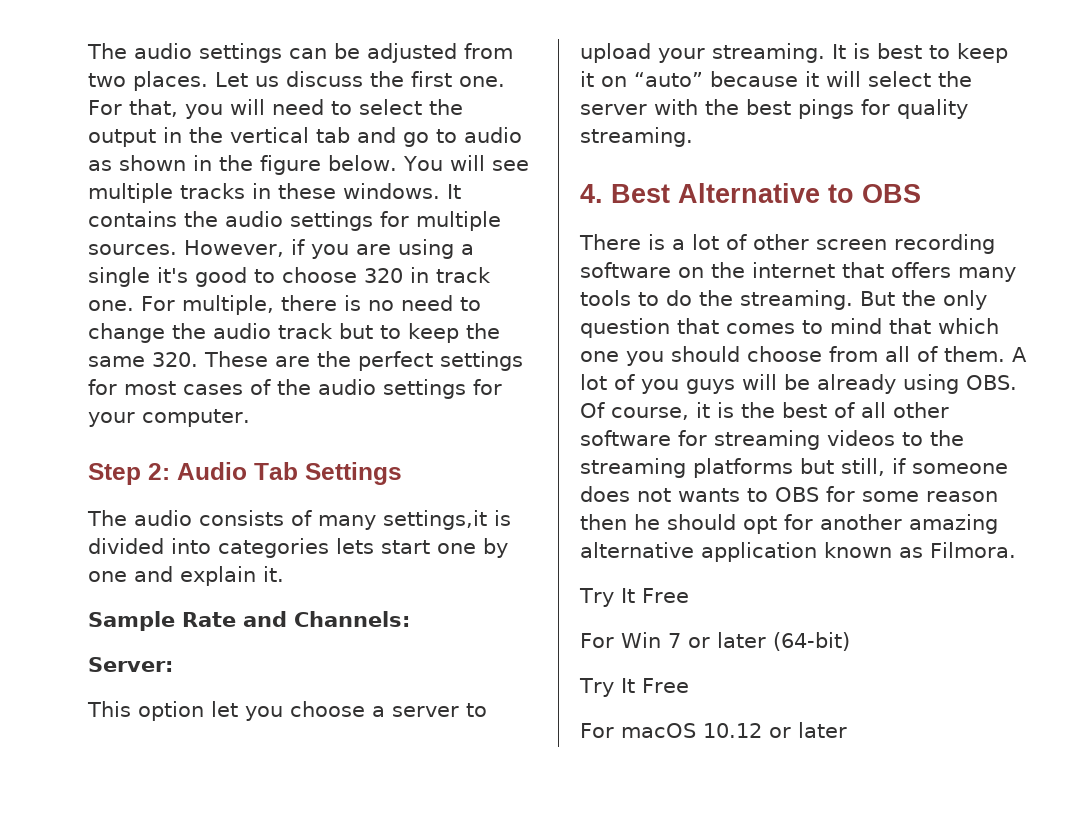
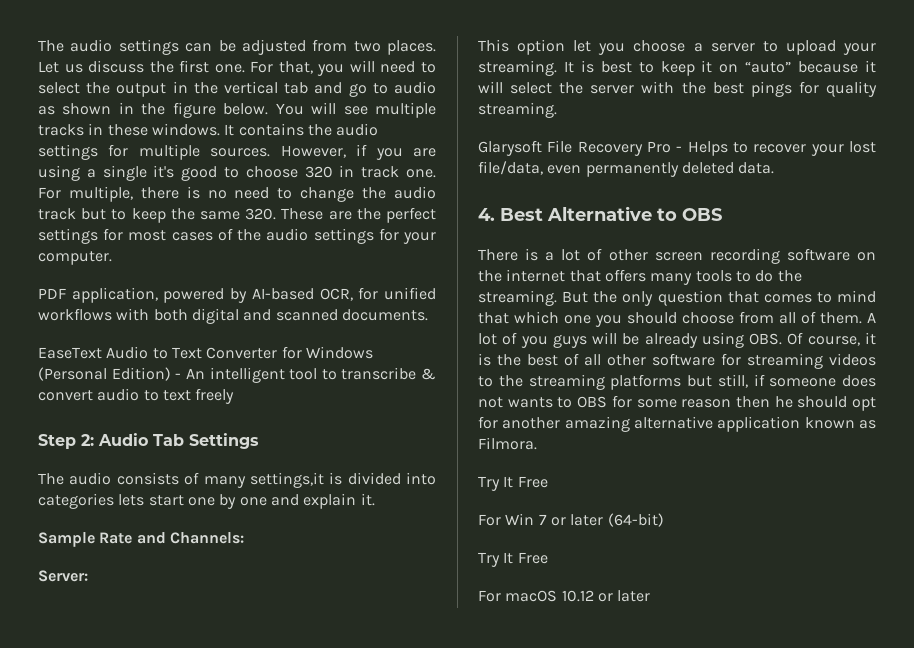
(250, 418) none -> [38,287,437,303] [38,308,428,324] [38,346,373,359] [38,367,436,383] [38,388,235,404] // PDF application, powered by AI-based OCR, for unified workflows with both digital and scanned documents. // EaseText Audio to Text Converter for Windows (Personal Edition) - An intelligent tool to transcribe & convert audio to text freely
(693, 137) none -> [478,140,876,156] [478,161,775,177] // Glarysoft File Recovery Pro - Helps to recover your lost file/data, even permanently deleted data.

